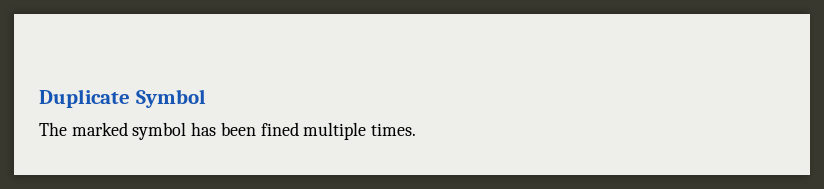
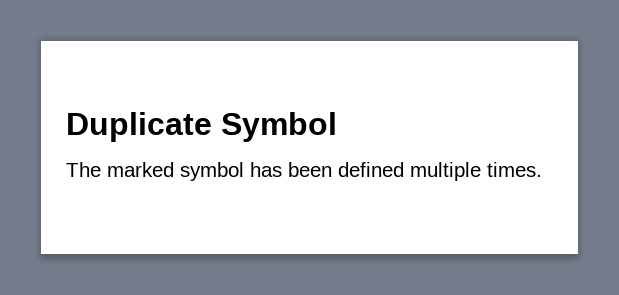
[260,122,299,136] fined -> [338,162,404,177] defined

